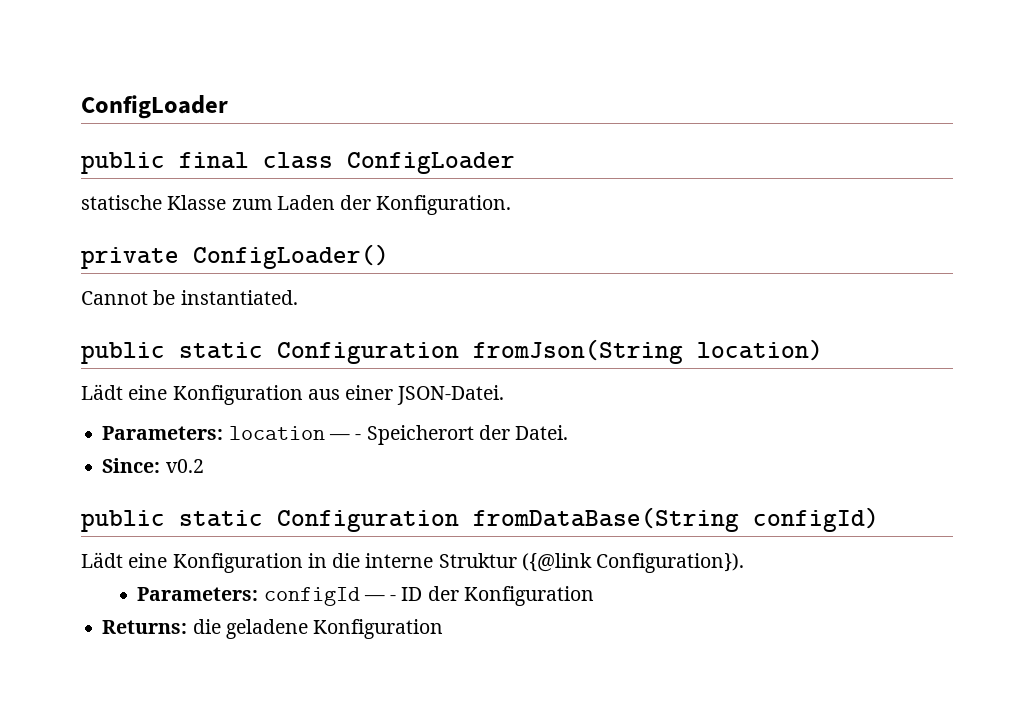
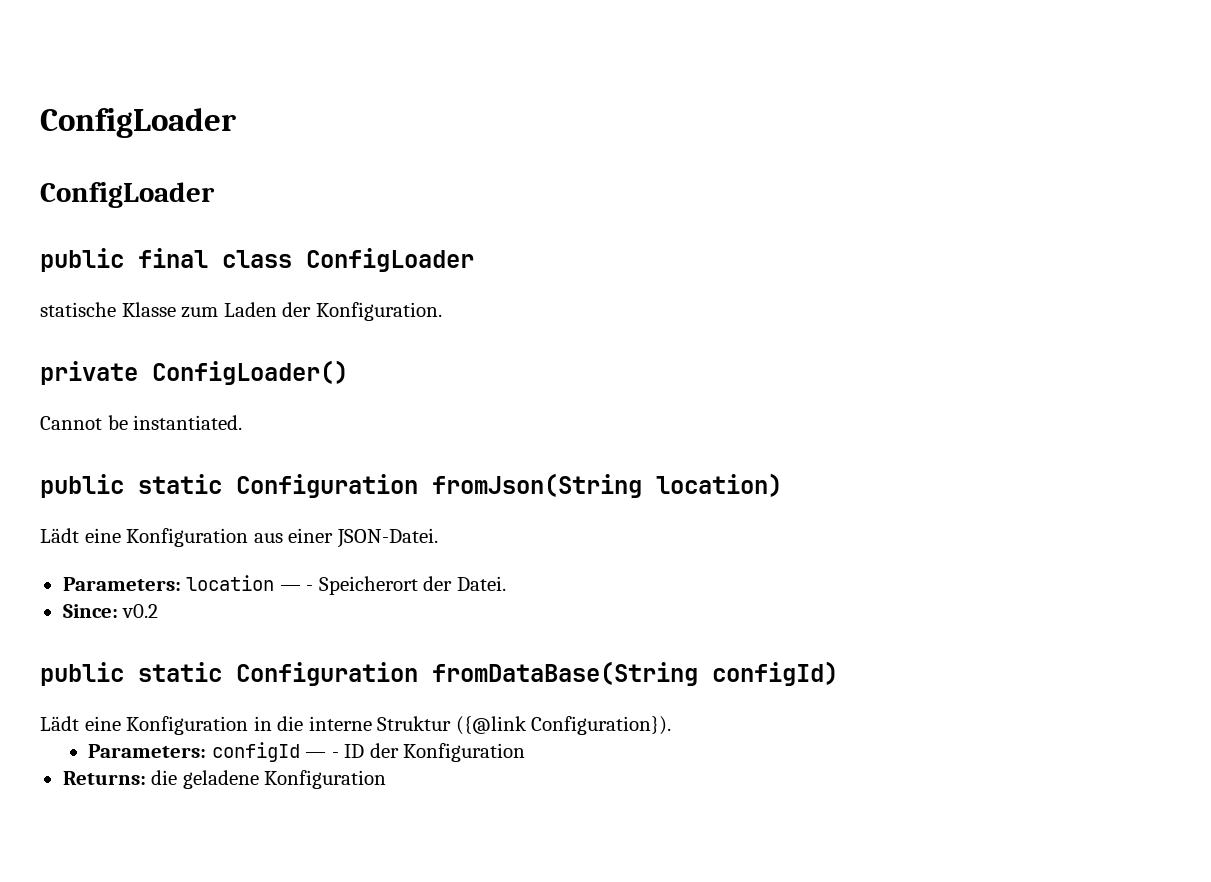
[81,95,228,119] ConfigLoader -> [40,108,236,138] [40,182,215,208] ConfigLoader // ConfigLoader

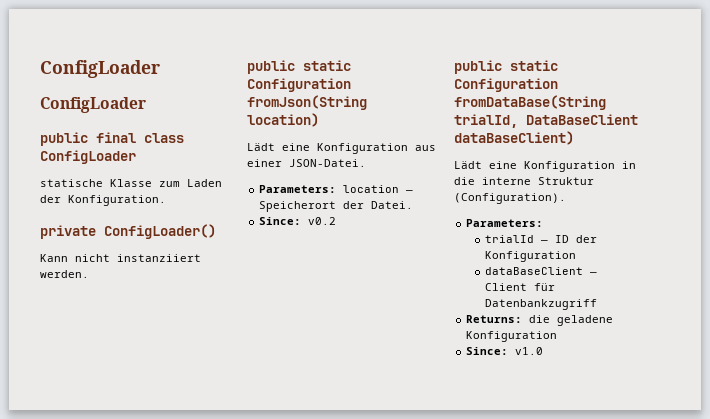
[40,415,243,430] Cannot be instantiated. -> [40,254,201,262] [40,270,89,278] Kann nicht instanziiert werden.
[306,585,314,591] - -> (414, 191) none
[712,661,838,686] configId) -> [454,114,638,128] [454,131,574,145] trialId, DataBaseClient dataBaseClient)
[455,716,672,735] [88,742,339,762] ({@link Configuration}). // Parameters: configId — - -> [454,193,566,204] [466,219,544,227] [484,235,548,243] (Configuration). // Parameters: // trialId —
(526, 752) none -> [484,267,597,275] [484,283,555,291] [484,299,597,310] // dataBaseClient — Client für Datenbankzugriff
(387, 779) none -> [466,347,544,355] // Since: v1.0

